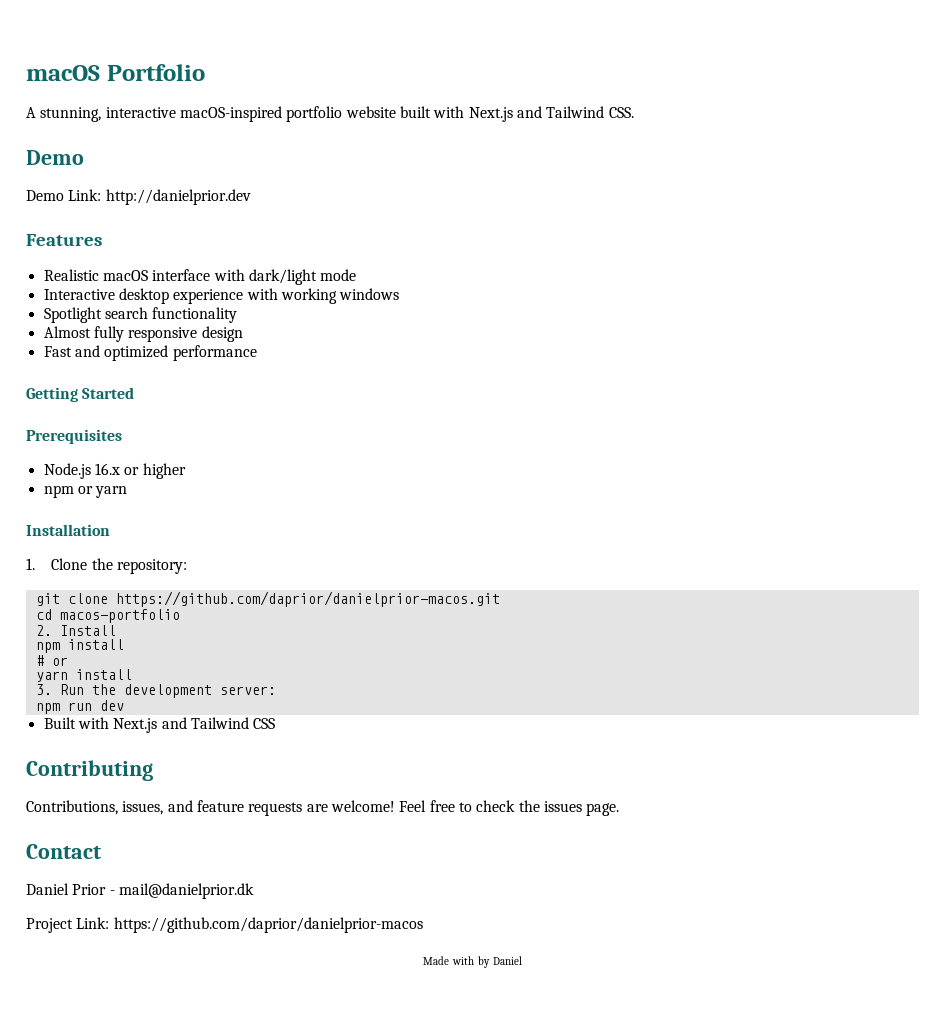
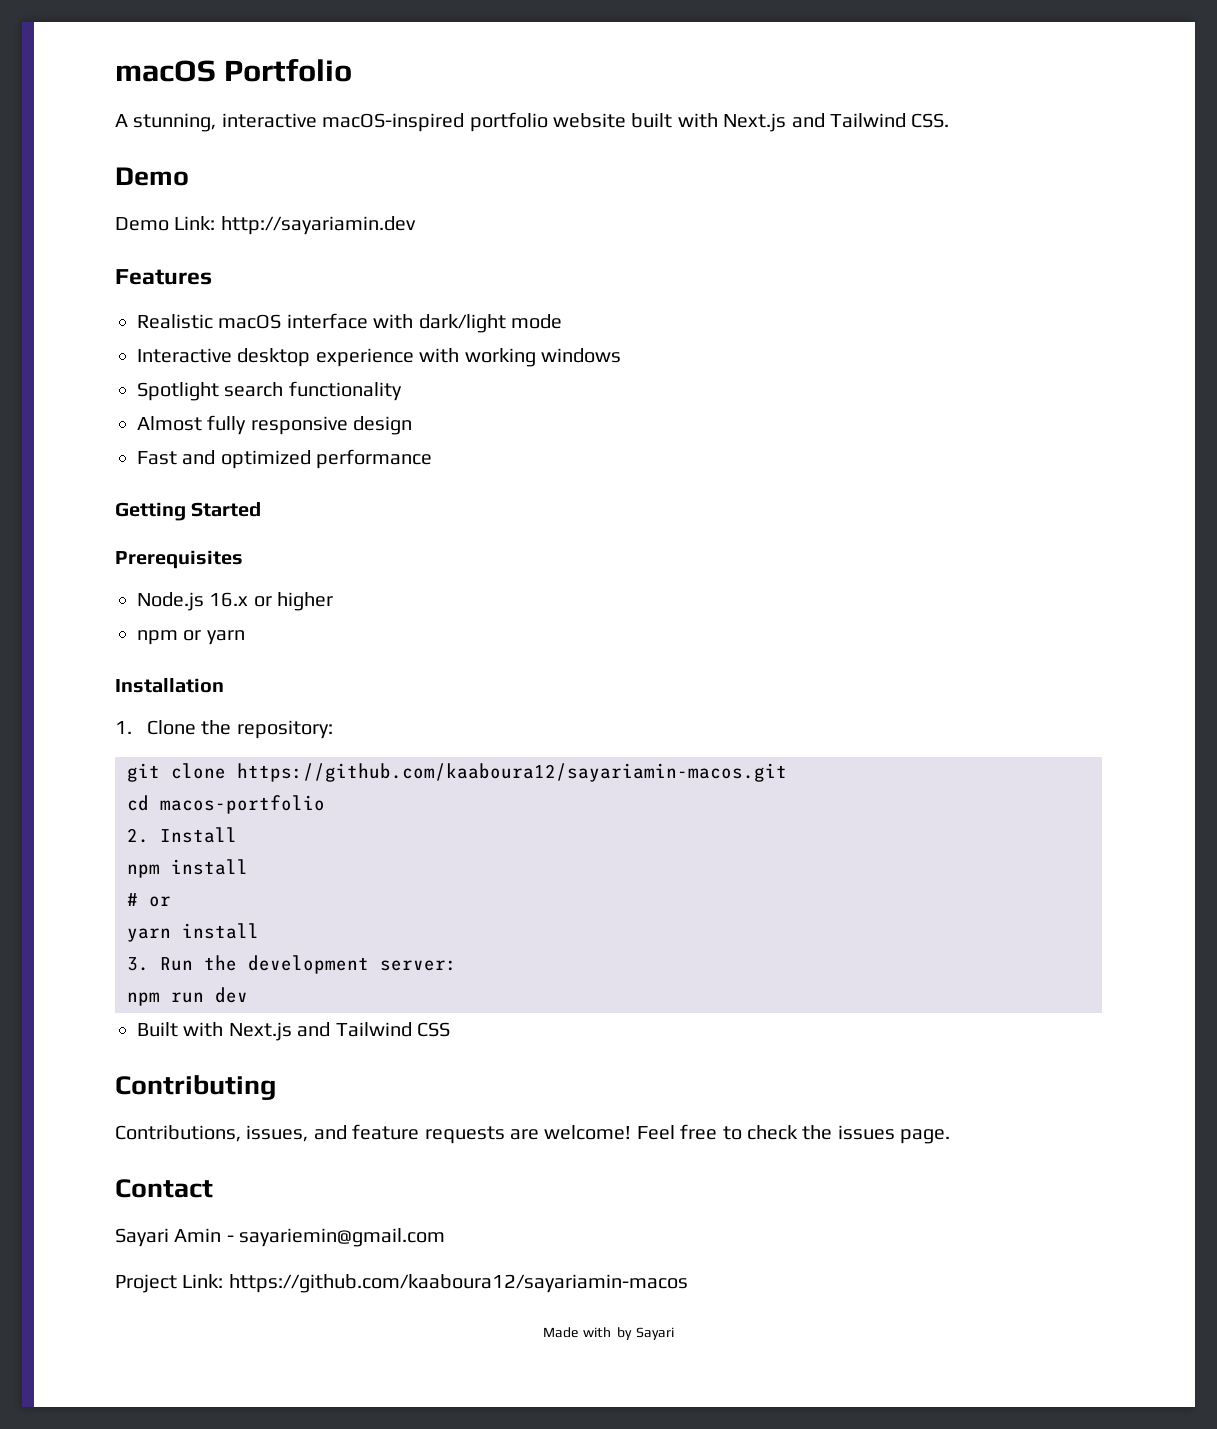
[105,189,251,205] http://danielprior.dev -> [220,216,416,235] http://sayariamin.dev
[115,591,500,607] https://github.com/daprior/danielprior-macos.git -> [237,763,787,782] https://github.com/kaaboura12/sayariamin-macos.git
[26,883,254,899] Daniel Prior - mail@danielprior.dk -> [115,1228,446,1247] Sayari Amin - sayariemin@gmail.com
[113,917,423,933] https://github.com/daprior/danielprior-macos -> [228,1274,688,1293] https://github.com/kaaboura12/sayariamin-macos
[493,956,523,965] Daniel -> [636,1327,675,1340] Sayari

